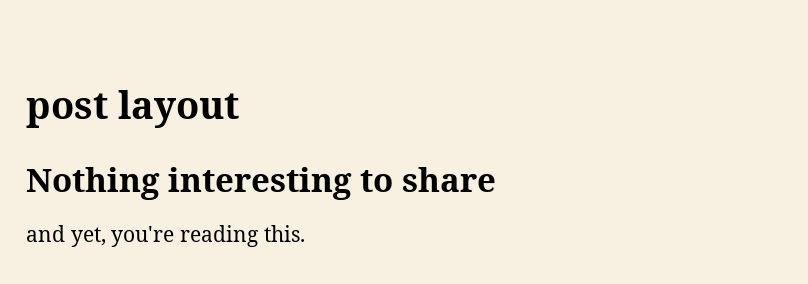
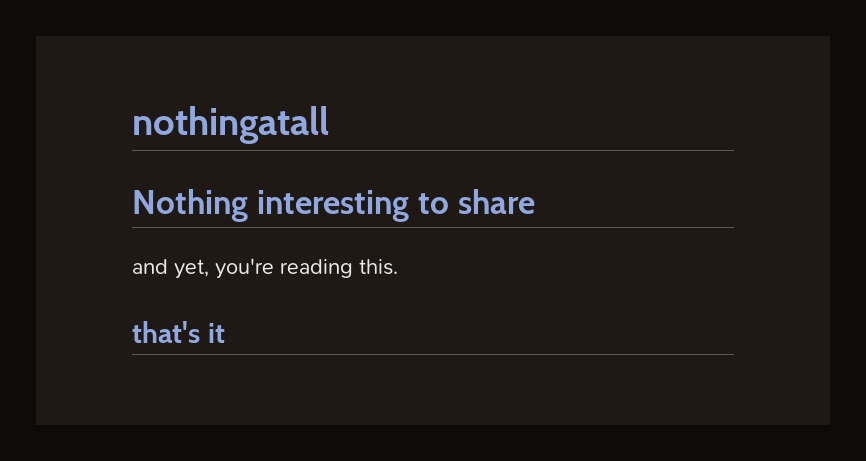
[26,90,240,128] post layout -> [132,106,329,144] nothingatall
(305, 233) none -> [132,321,225,343] // that's it

